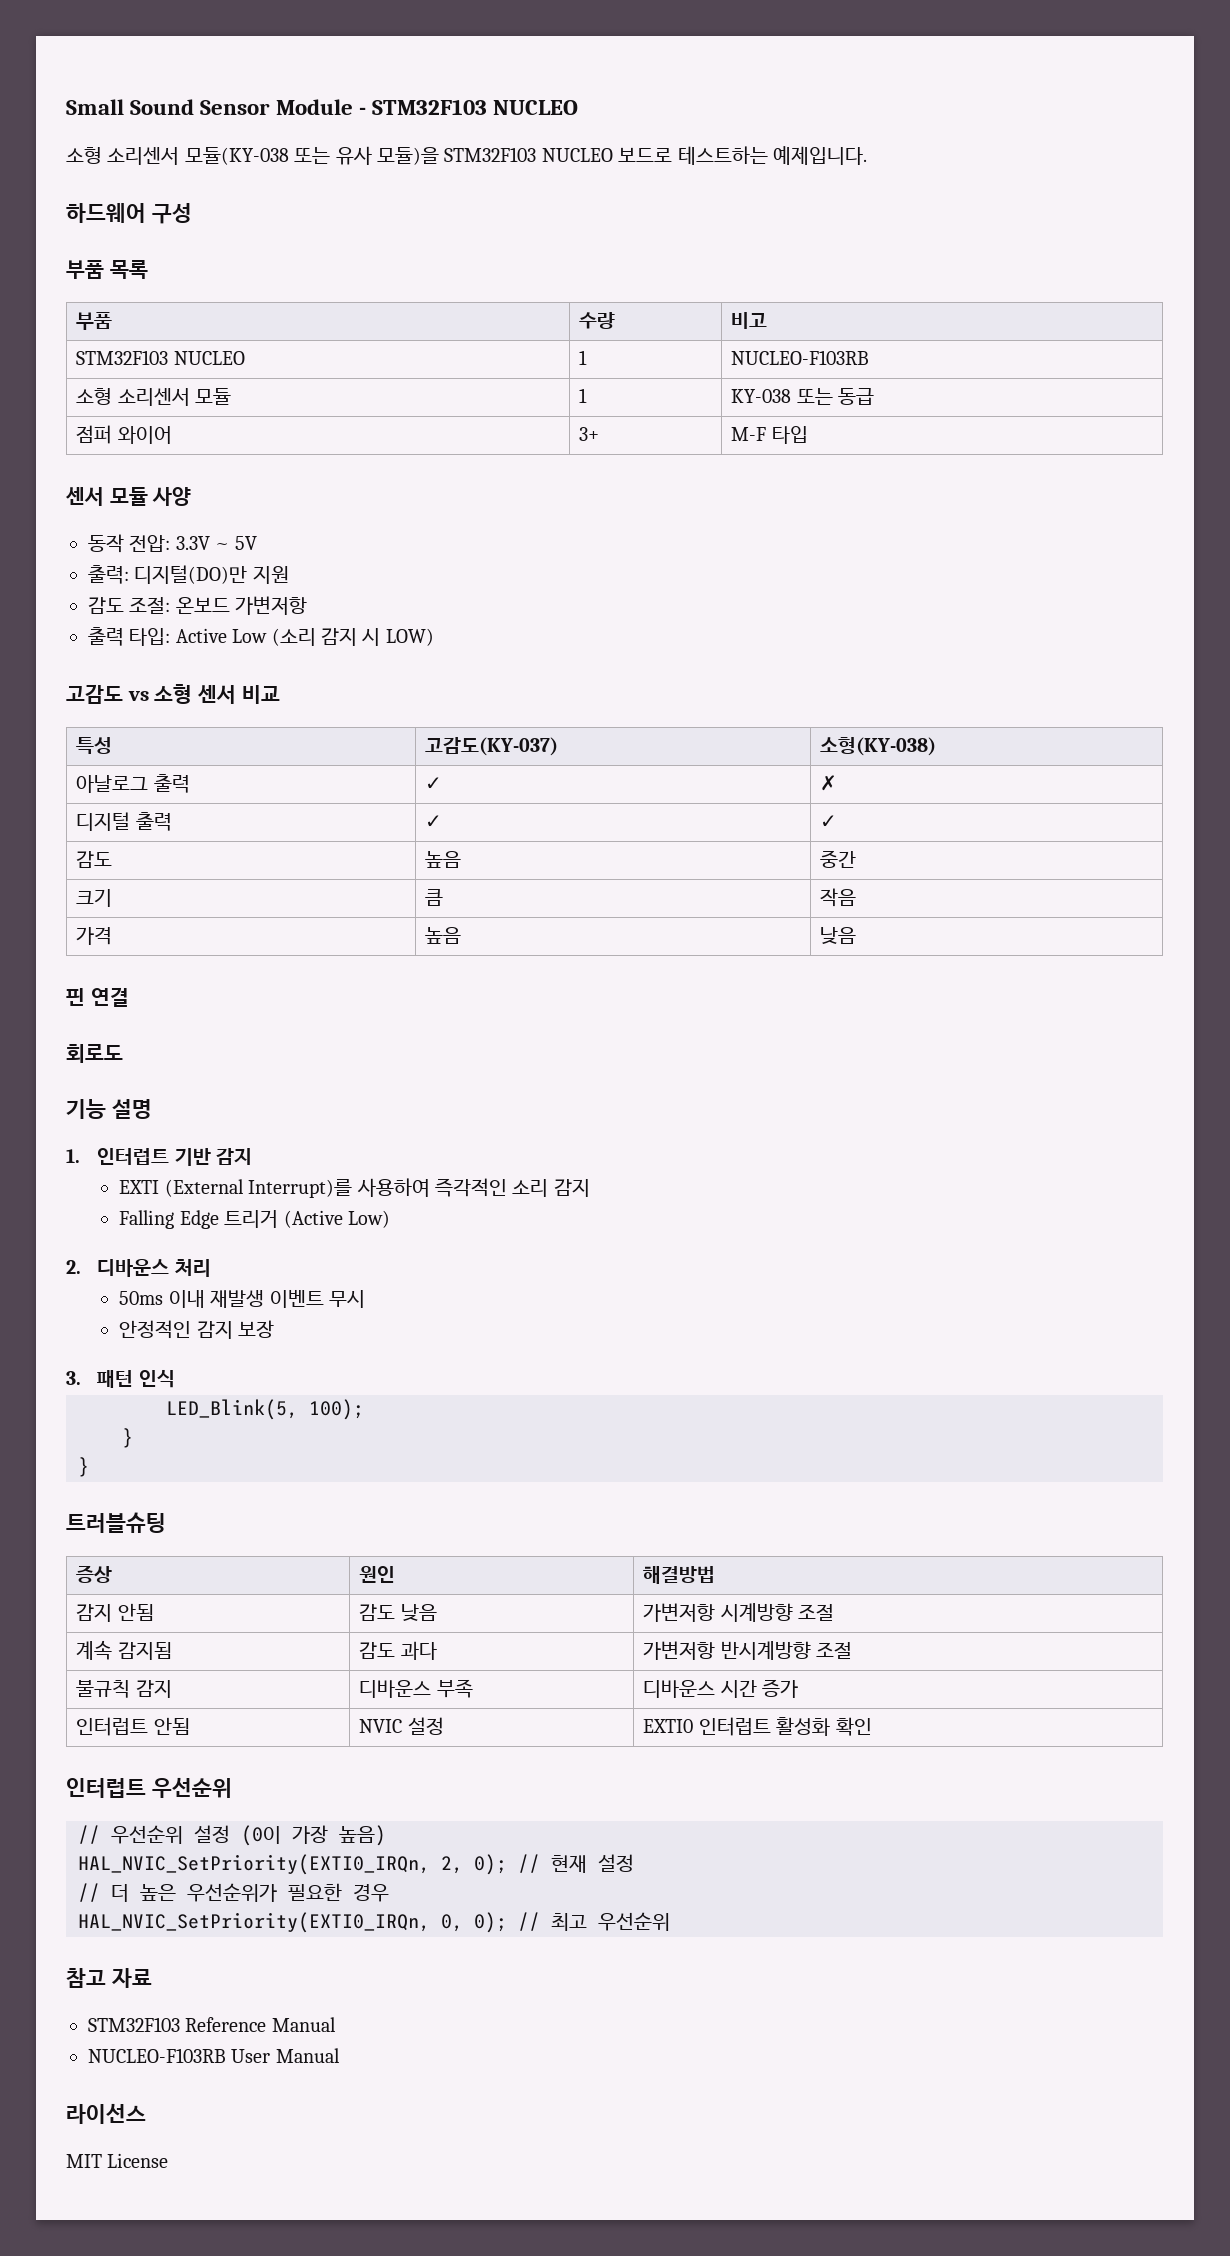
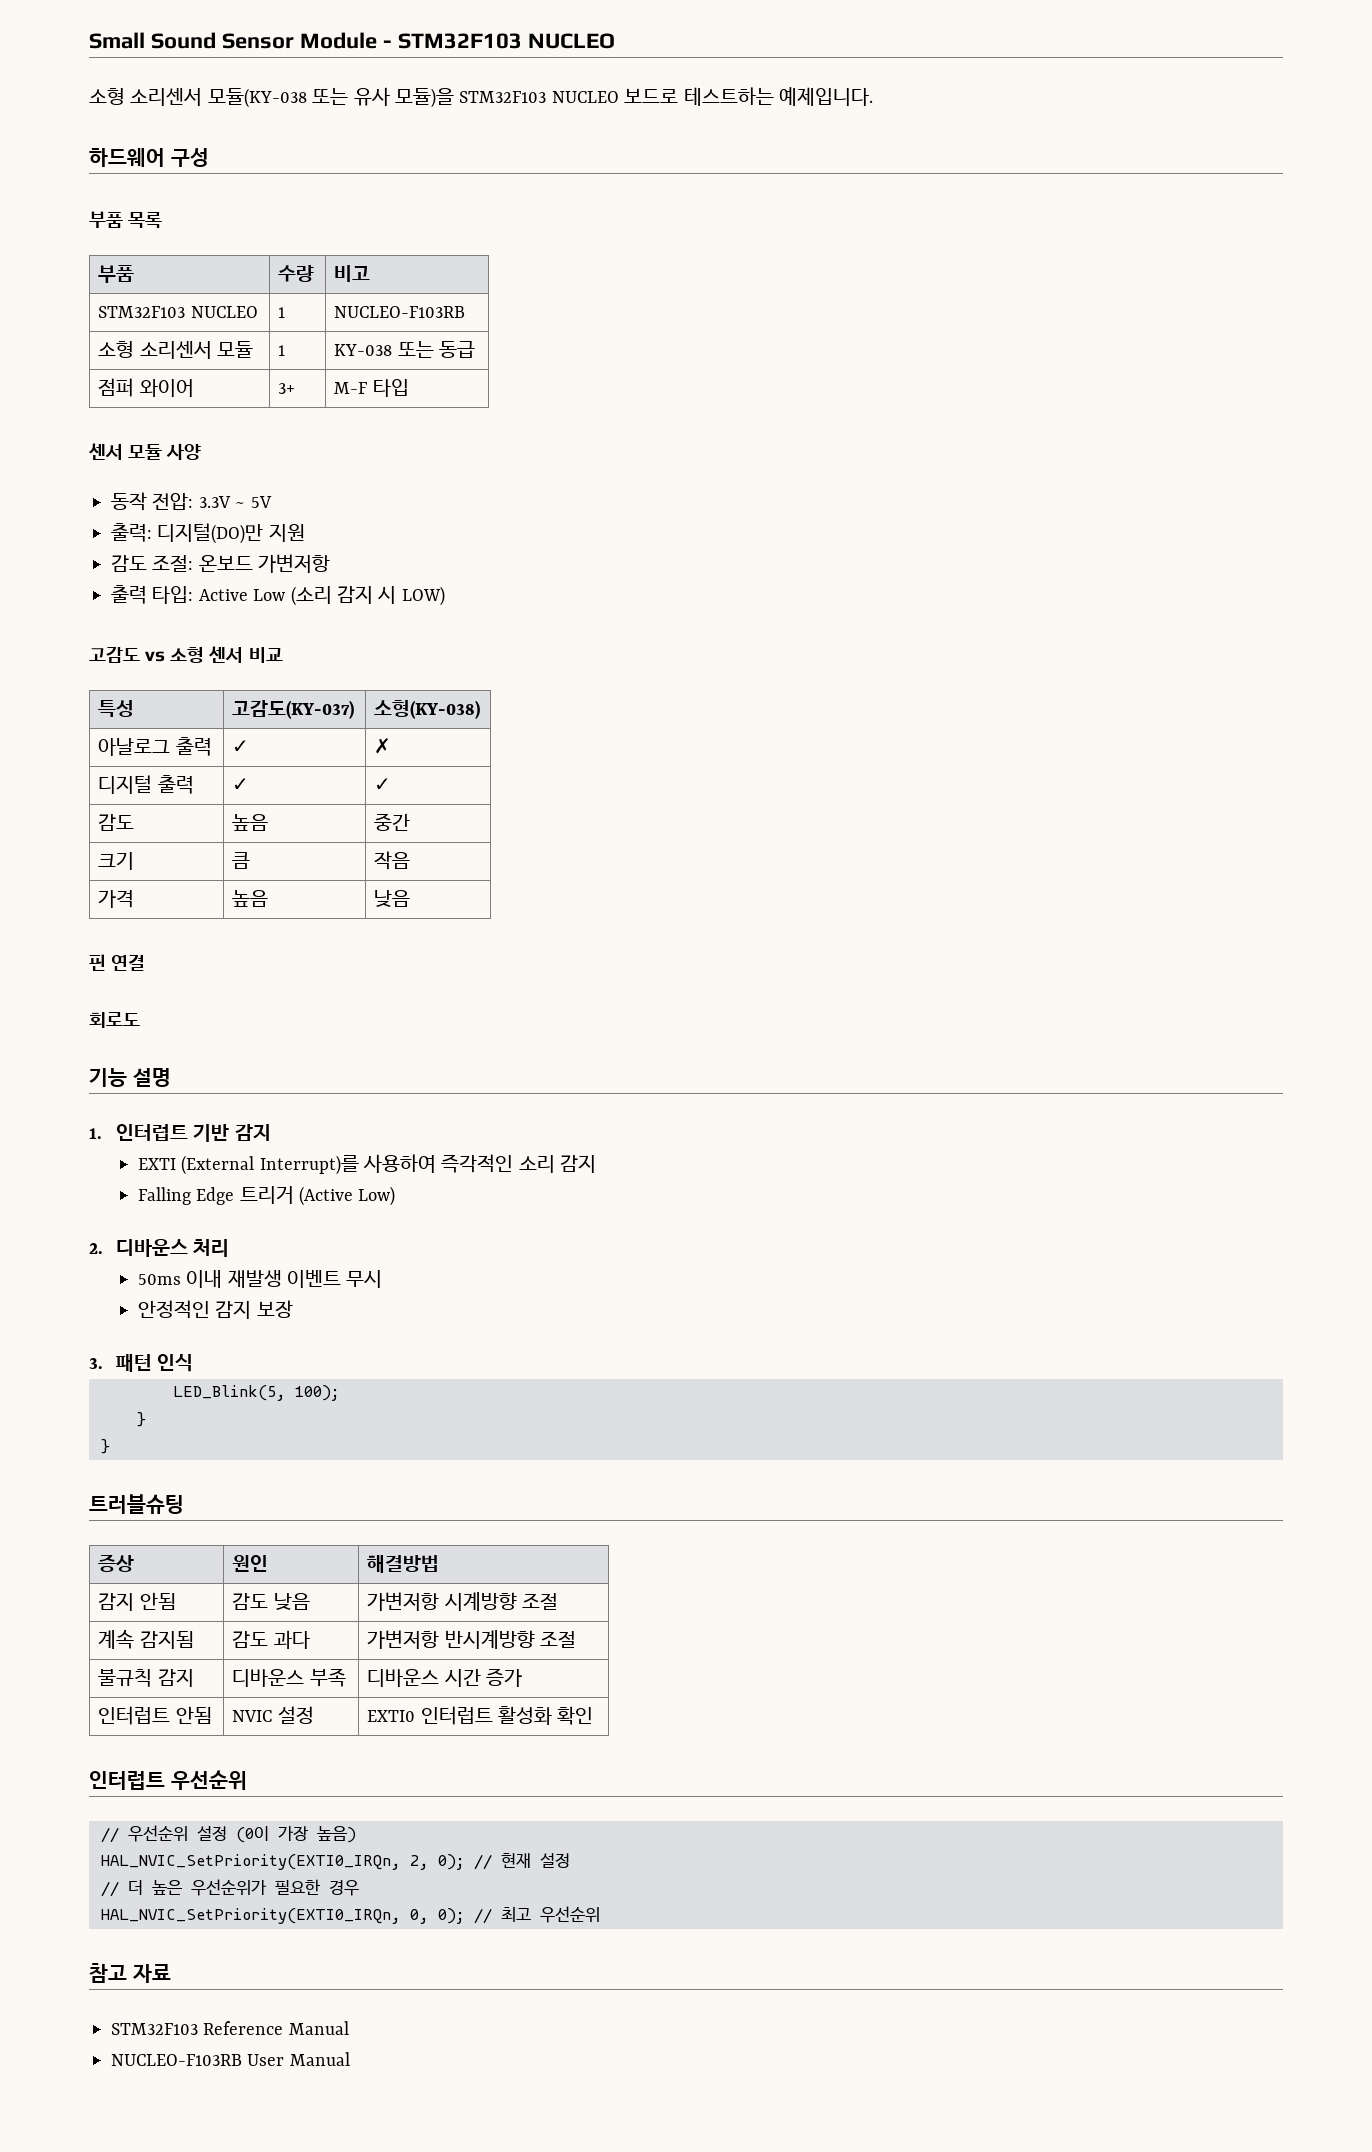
[66,2103,146,2124] [66,2153,169,2168] // 라이선스 // MIT License -> (350, 2059) none

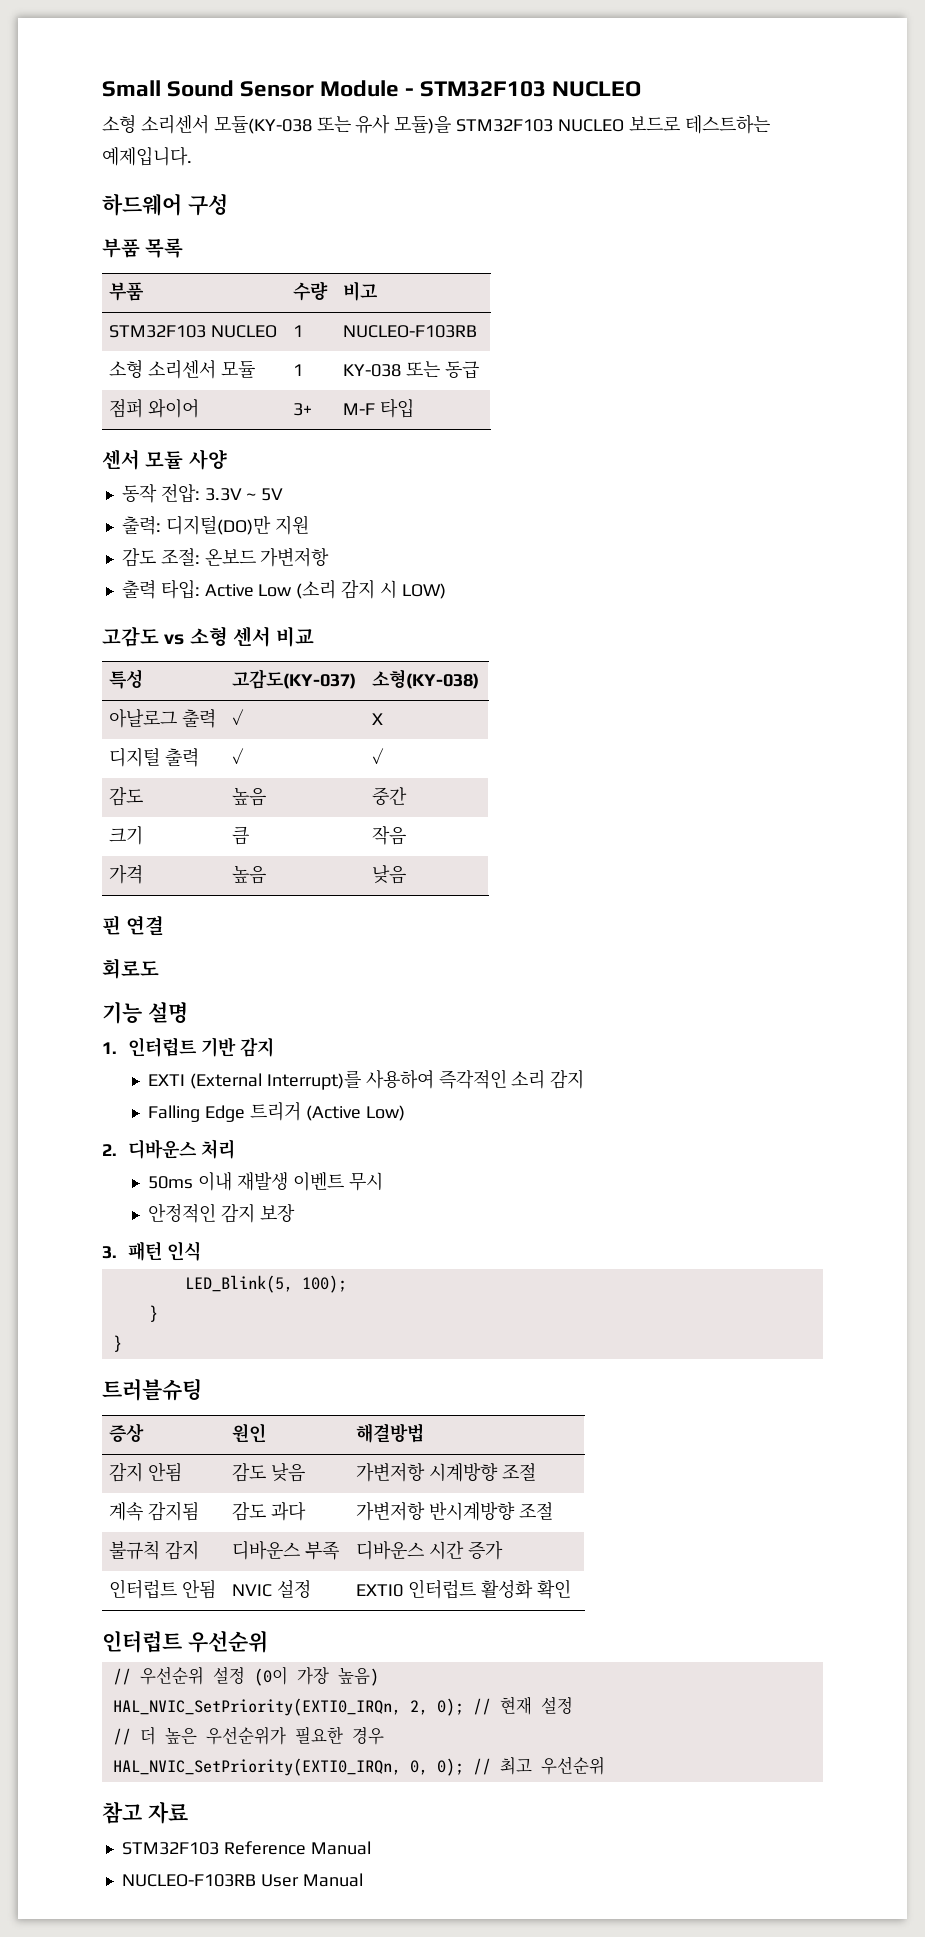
[374,738,392,754] ✗ -> [372,713,384,725] X

